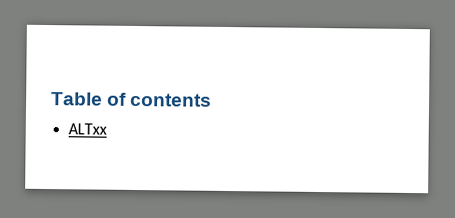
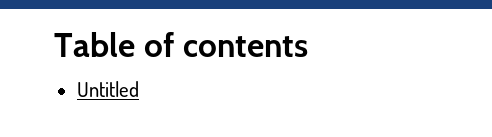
[67,123,107,135] ALTxx -> [76,81,139,97] Untitled

